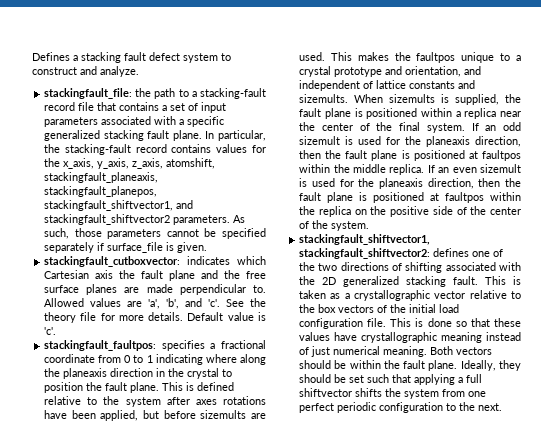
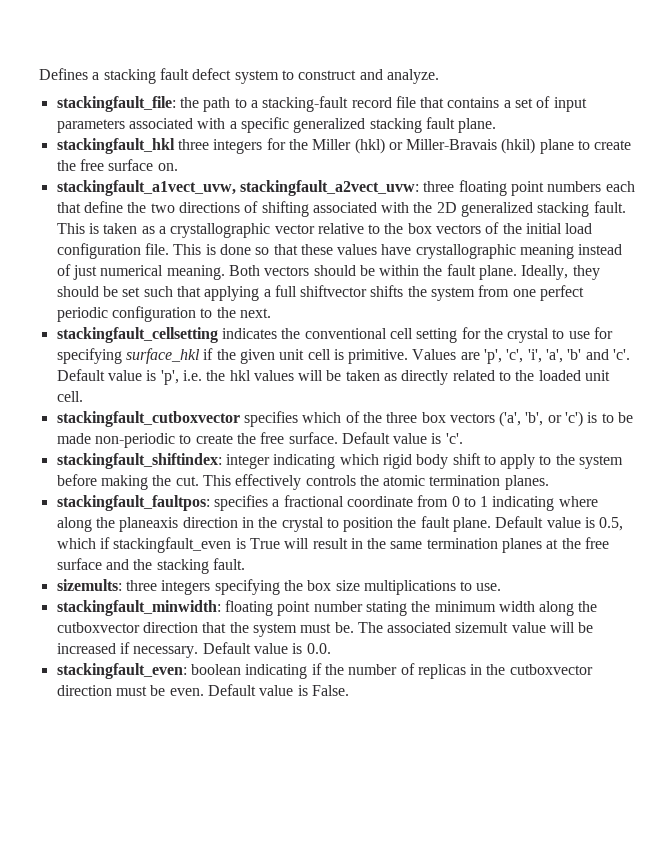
[205,130,266,141] [44,144,266,155] [44,158,216,169] [44,172,159,183] [44,186,158,197] [44,200,194,211] [44,214,246,225] [44,228,266,239] [44,242,208,253] [44,256,266,267] [44,270,266,281] [44,284,266,295] [44,298,267,309] [44,312,266,323] [44,327,57,335] [44,340,266,351] [44,354,266,365] [44,368,233,379] [44,382,235,393] [44,396,266,407] [44,410,266,421] [299,52,521,63] [299,66,482,77] [299,80,476,91] [299,94,521,105] [299,108,521,119] [299,122,521,133] [299,136,521,147] [299,150,521,161] [299,164,521,175] [299,178,521,189] [299,192,521,203] [299,206,521,217] [299,220,370,231] [299,234,431,245] [299,248,504,259] In particular, the stacking-fault record contains values for the x_axis, y_axis, z_axis, atomshift, stackingfault_planeaxis, stackingfault_planepos, stackingfault_shiftvector1, and stackingfault_shiftvector2 parameters. As such, those parameters cannot be specified separately if surface_file is given. // stackingfault_cutboxvector: indicates which Cartesian axis the fault plane and the free surface planes are made perpendicular to. Allowed values are 'a', 'b', and 'c'. See the theory file for more details. Default value is 'c'. // stackingfault_faultpos: specifies a fractional coordinate from 0 to 1 indicating where along the planeaxis direction in the crystal to position the fault plane. This is defined relative to the system after axes rotations have been applied, but before sizemults are used. This makes the faultpos unique to a crystal prototype and orientation, and independent of lattice constants and sizemults. When sizemults is supplied, the fault plane is positioned within a replica near the center of the final system. If an odd sizemult is used for the planeaxis direction, then the fault plane is positioned at faultpos within the middle replica. If an even sizemult is used for the planeaxis direction, then the fault plane is positioned at faultpos within the replica on the positive side of the center of the system. // stackingfault_shiftvector1, stackingfault_shiftvector2: defines one of -> [56,138,632,154] [56,159,178,171] [56,180,635,196] [56,201,123,213] // stackingfault_hkl three integers for the Miller (hkl) or Miller-Bravais (hkil) plane to create the free surface on. // stackingfault_a1vect_uvw, stackingfault_a2vect_uvw: three floating point numbers each that define
(503, 407) none -> [56,327,614,343] [56,348,631,364] [56,369,611,385] [56,391,83,402] [56,411,634,427] [56,432,463,448] [56,453,624,469] [56,474,549,490] [56,495,598,511] [56,516,624,532] [56,537,610,553] [56,558,245,574] [56,579,502,595] [56,600,598,616] [56,622,594,637] [56,642,331,658] [56,663,593,679] [56,684,349,696] // stackingfault_cellsetting indicates the conventional cell setting for the crystal to use for specifying surface_hkl if the given unit cell is primitive. Values are 'p', 'c', 'i', 'a', 'b' and 'c'. Default value is 'p', i.e. the hkl values will be taken as directly related to the loaded unit cell. // stackingfault_cutboxvector specifies which of the three box vectors ('a', 'b', or 'c') is to be made non-periodic to create the free surface. Default value is 'c'. // stackingfault_shiftindex: integer indicating which rigid body shift to apply to the system before making the cut. This effectively controls the atomic termination planes. // stackingfault_faultpos: specifies a fractional coordinate from 0 to 1 indicating where along the planeaxis direction in the crystal to position the fault plane. Default value is 0.5, which if stackingfault_even is True will result in the same termination planes at the free surface and the stacking fault. // sizemults: three integers specifying the box size multiplications to use. // stackingfault_minwidth: floating point number stating the minimum width along the cutboxvector direction that the system must be. The associated sizemult value will be increased if necessary. Default value is 0.0. // stackingfault_even: boolean indicating if the number of replicas in the cutboxvector direction must be even. Default value is False.

